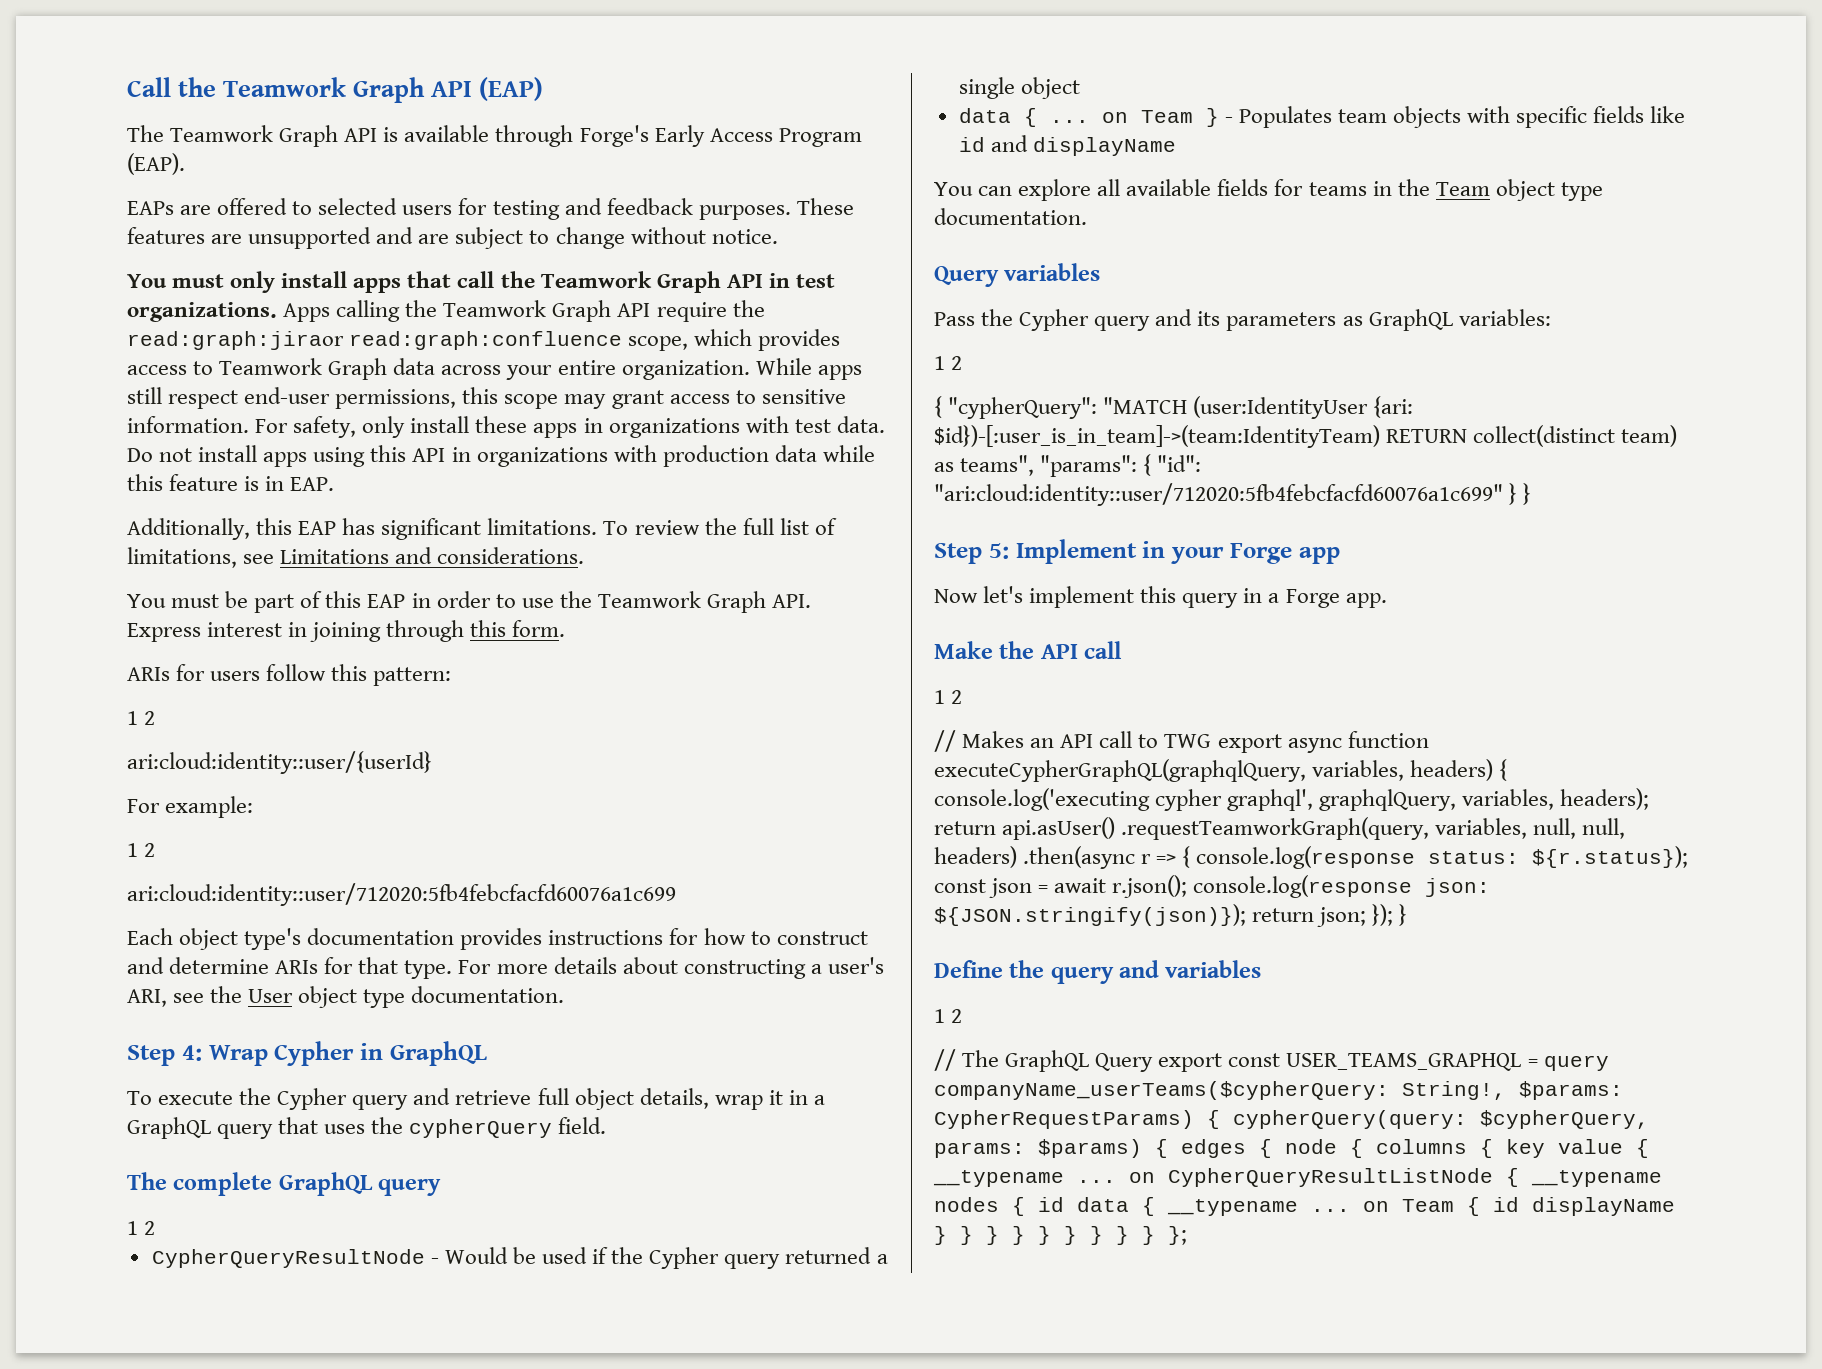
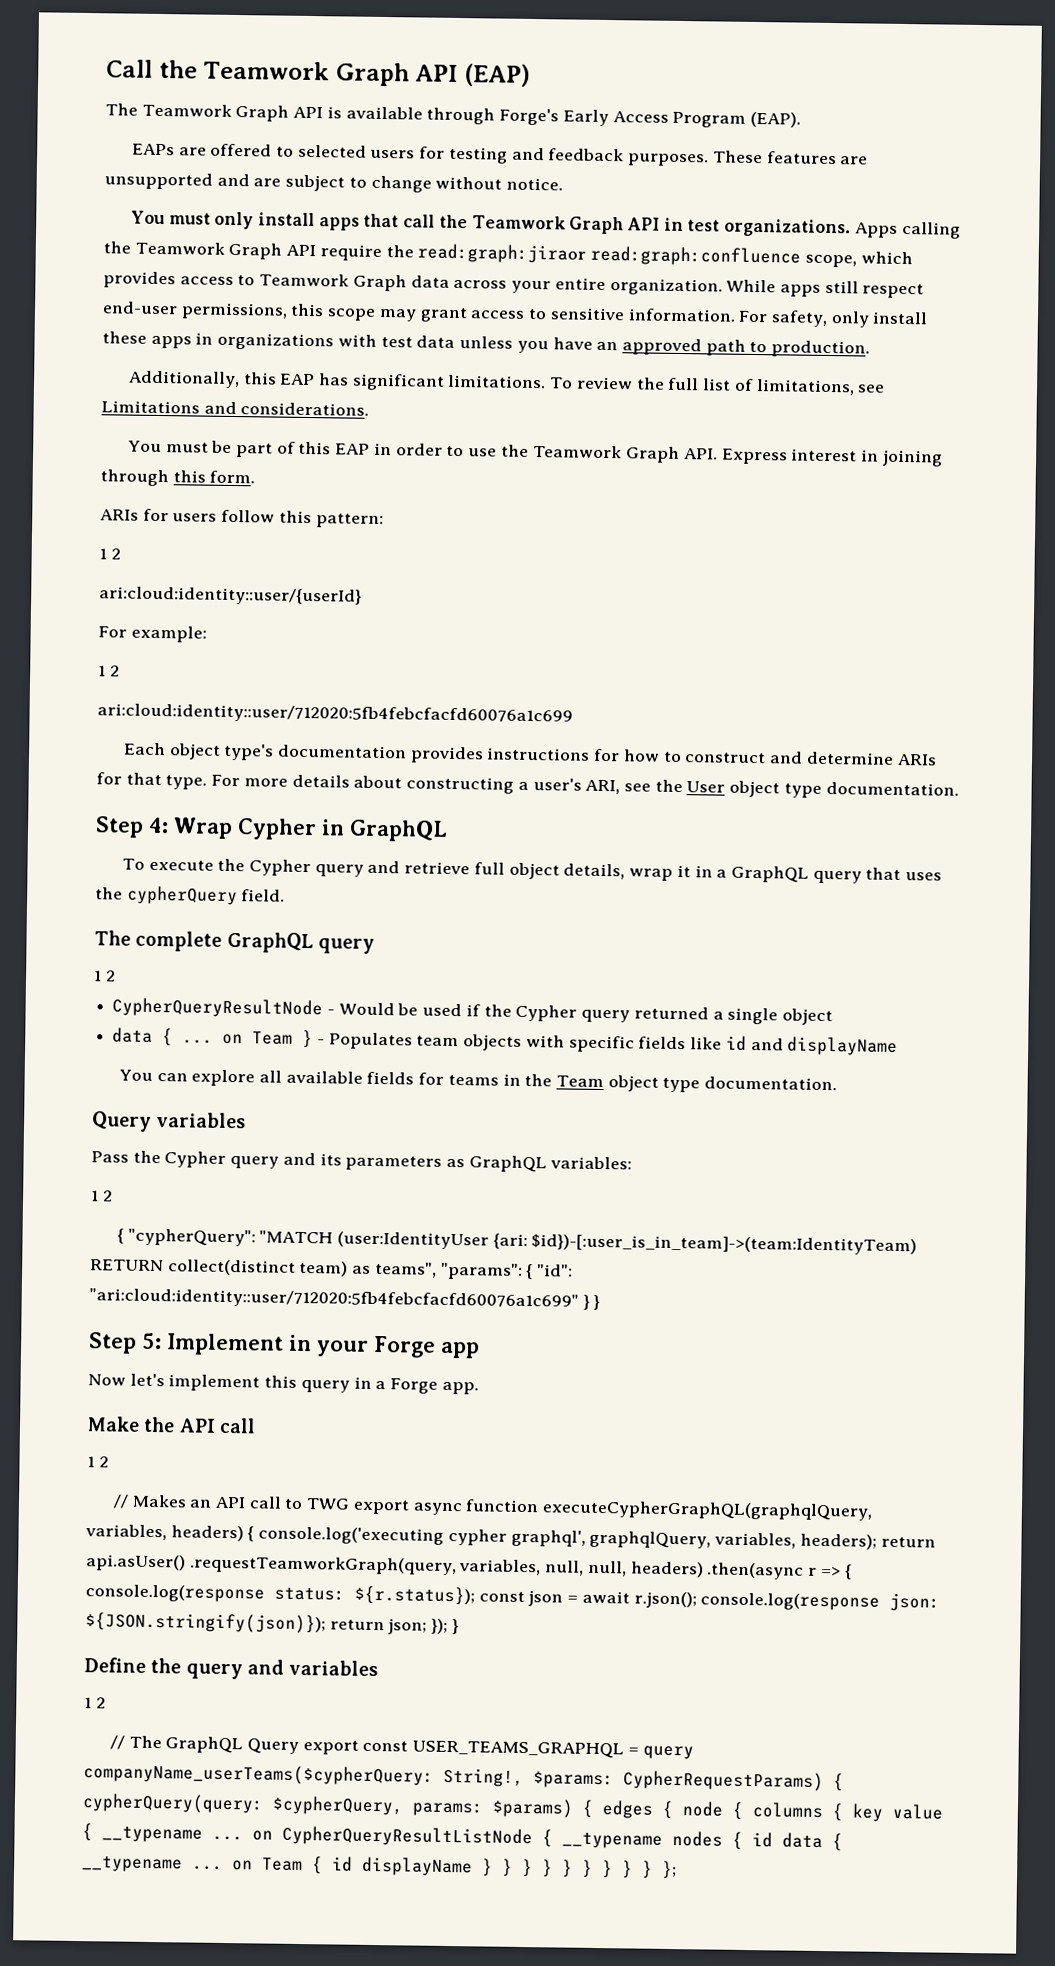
[836,416,885,433] [127,445,875,467] [127,474,335,491] data. Do not install apps using this API in organizations with production data while this feature is in EAP. -> [416,335,871,358] data unless you have an approved path to production.

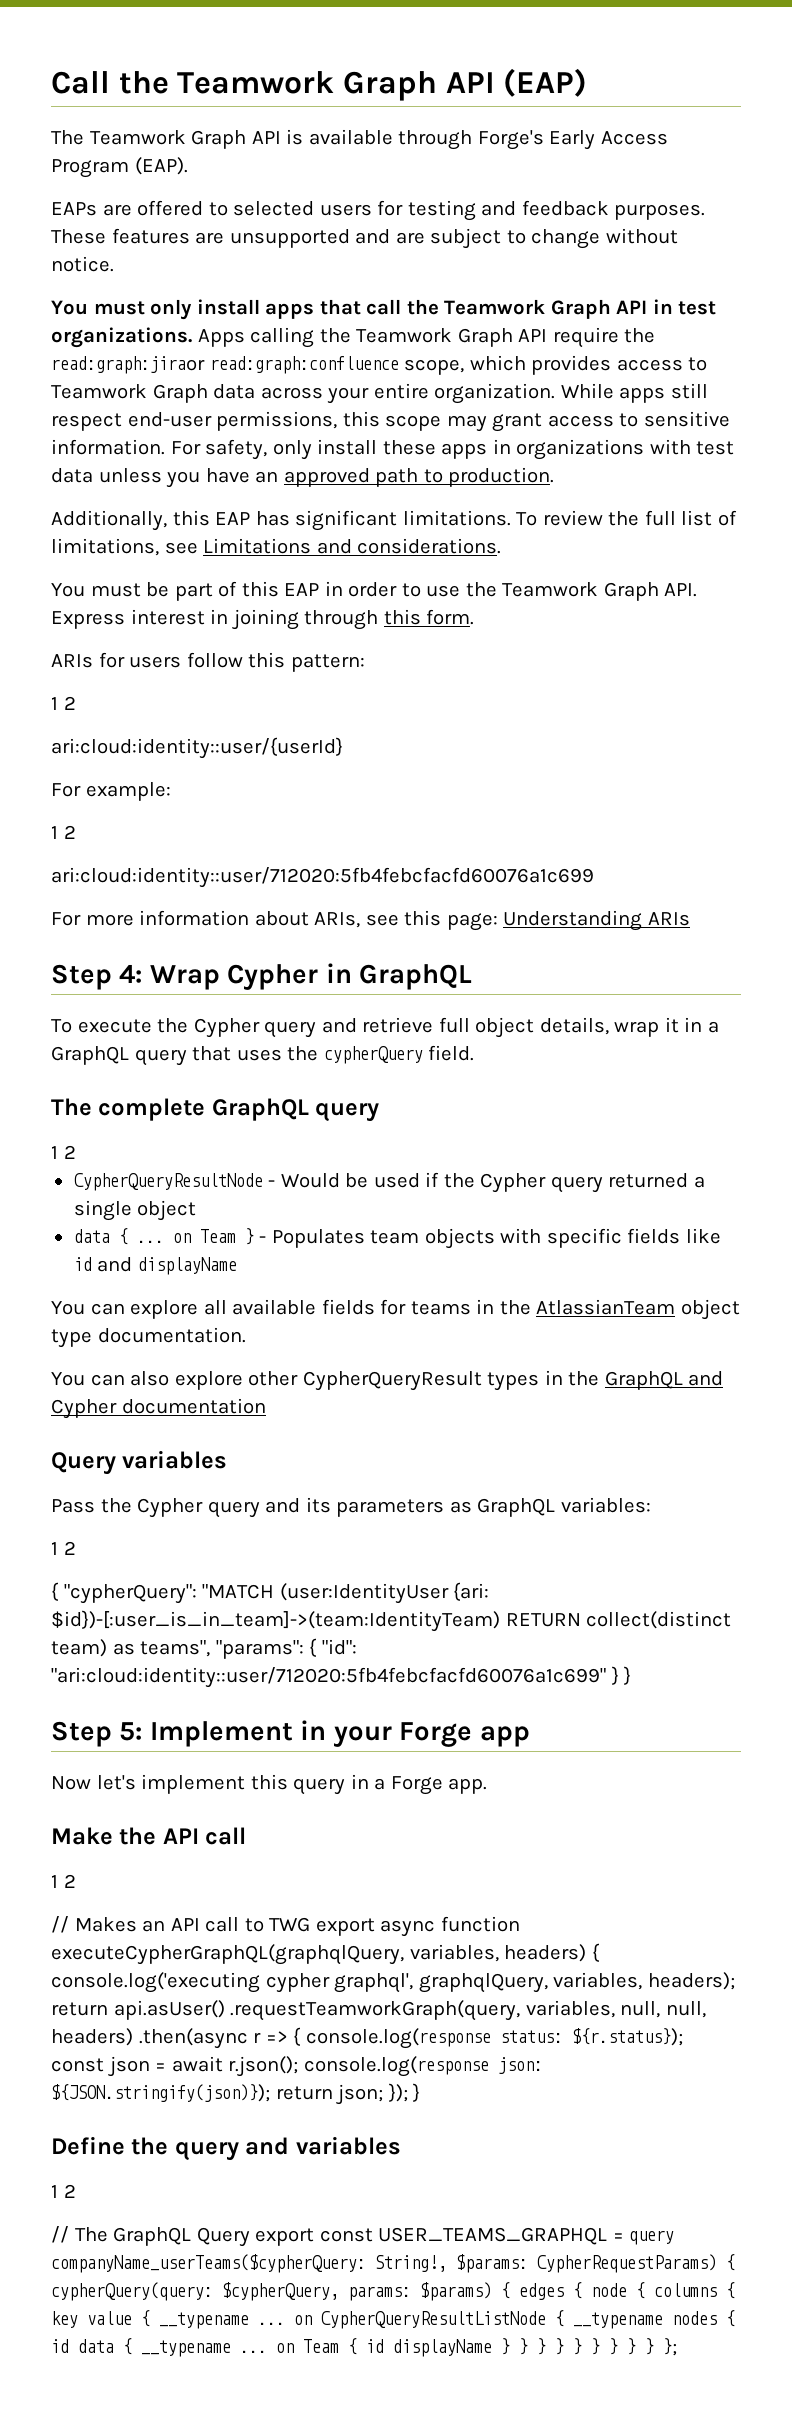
[123,742,937,766] [96,772,959,798] Each object type's documentation provides instructions for how to construct and determine ARIs for that type. For more details about constructing a user's ARI, see the User object type documentation. -> [51,910,690,931] For more information about ARIs, see this page: Understanding ARIs
[556,1075,838,1093] Team object type documentation. -> [536,1299,740,1320] [51,1327,246,1348] [51,1370,724,1391] [51,1398,266,1419] AtlassianTeam object type documentation. // You can also explore other CypherQueryResult types in the GraphQL and Cypher documentation

